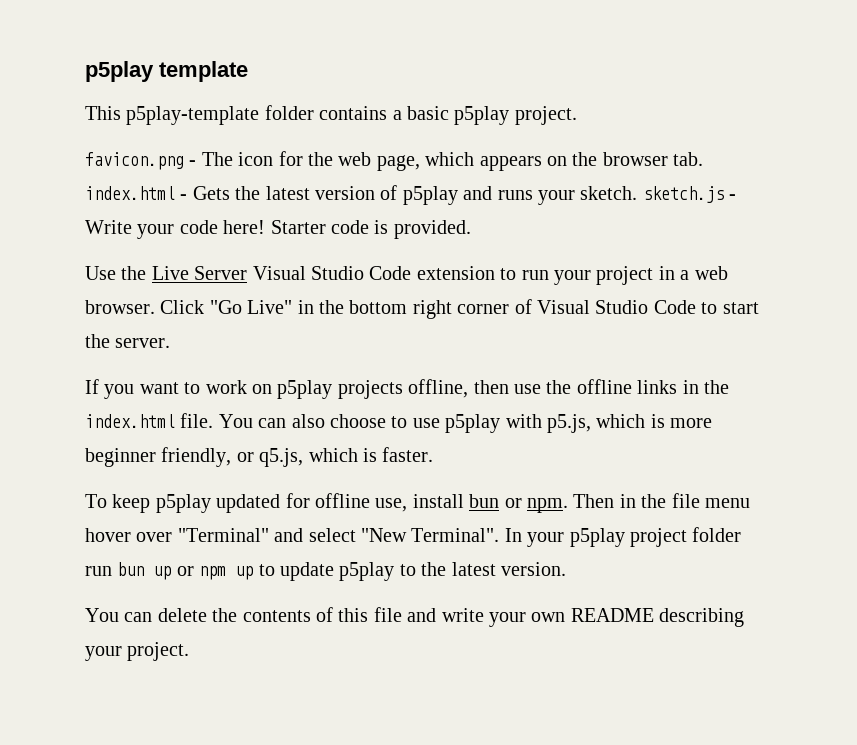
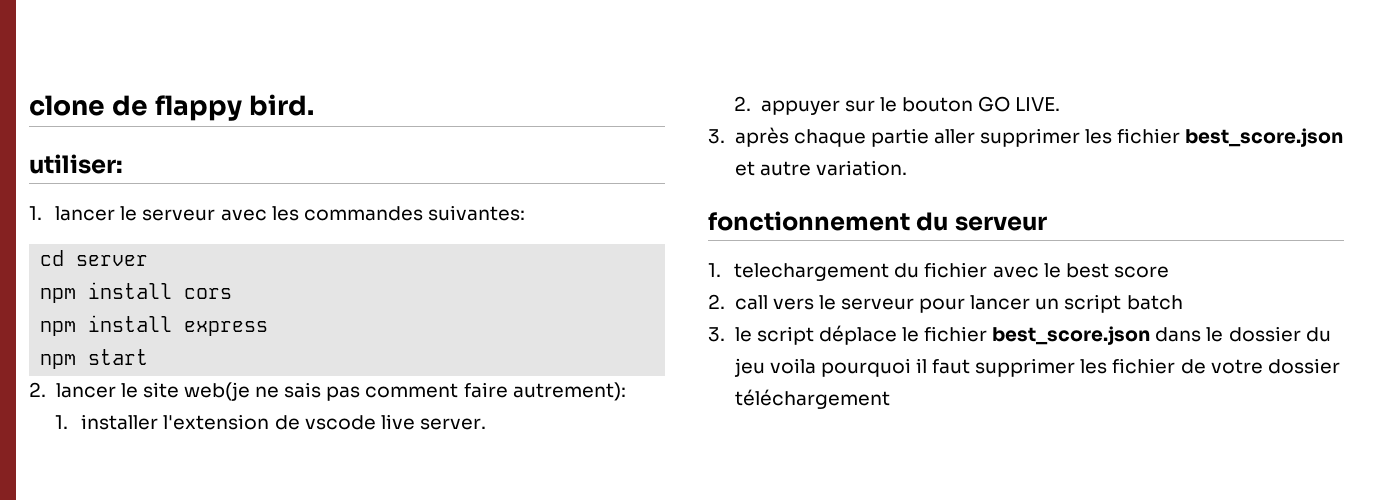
[85,61,248,82] [85,105,577,125] [85,151,704,171] [85,185,737,205] [85,220,471,239] [85,266,728,285] [85,299,759,319] [85,334,171,348] [85,379,729,399] [85,413,713,433] [85,447,434,467] [85,493,750,513] [85,527,742,547] [85,562,566,581] [85,607,745,627] [85,642,190,661] p5play template // This p5play-template folder contains a basic p5play project. // favicon.png - The icon for the web page, which appears on the browser tab. index.html - Gets the latest version of p5play and runs your sketch. sketch.js - Write your code here! Starter code is provided. // Use the Live Server Visual Studio Code extension to run your project in a web browser. Click "Go Live" in the bottom right corner of Visual Studio Code to start the server. // If you want to work on p5play projects offline, then use the offline links in the index.html file. You can also choose to use p5play with p5.js, which is more beginner friendly, or q5.js, which is faster. // To keep p5play updated for offline use, install bun or npm. Then in the file menu hover over "Terminal" and select "New Terminal". In your p5play project folder run bun up or npm up to update p5play to the latest version. // You can delete the contents of this file and write your own README describing your project. -> [29,94,315,121] [29,154,123,174] [29,205,525,221] [40,250,149,266] [40,282,233,303] [40,315,269,336] [40,349,149,369] [29,382,626,401] [55,414,486,430] [734,96,1061,115] [708,127,1344,147] [734,160,907,176] [708,211,1047,231] [708,262,1169,281] [708,294,1183,313] [708,325,1331,345] [733,358,1340,377] [734,389,890,409] clone de flappy bird. // utiliser: // 1. lancer le serveur avec les commandes suivantes: // cd server // npm install cors // npm install express // npm start // 2. lancer le site web(je ne sais pas comment faire autrement): // 1. installer l'extension de vscode live server. // 2. appuyer sur le bouton GO LIVE. // 3. après chaque partie aller supprimer les fichier best_score.json et autre variation. // fonctionnement du serveur // 1. telechargement du fichier avec le best score // 2. call vers le serveur pour lancer un script batch // 3. le script déplace le fichier best_score.json dans le dossier du jeu voila pourquoi il faut supprimer les fichier de votre dossier téléchargement

